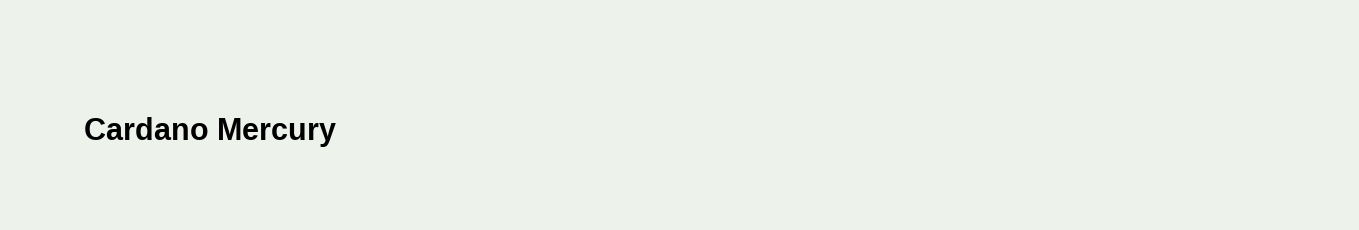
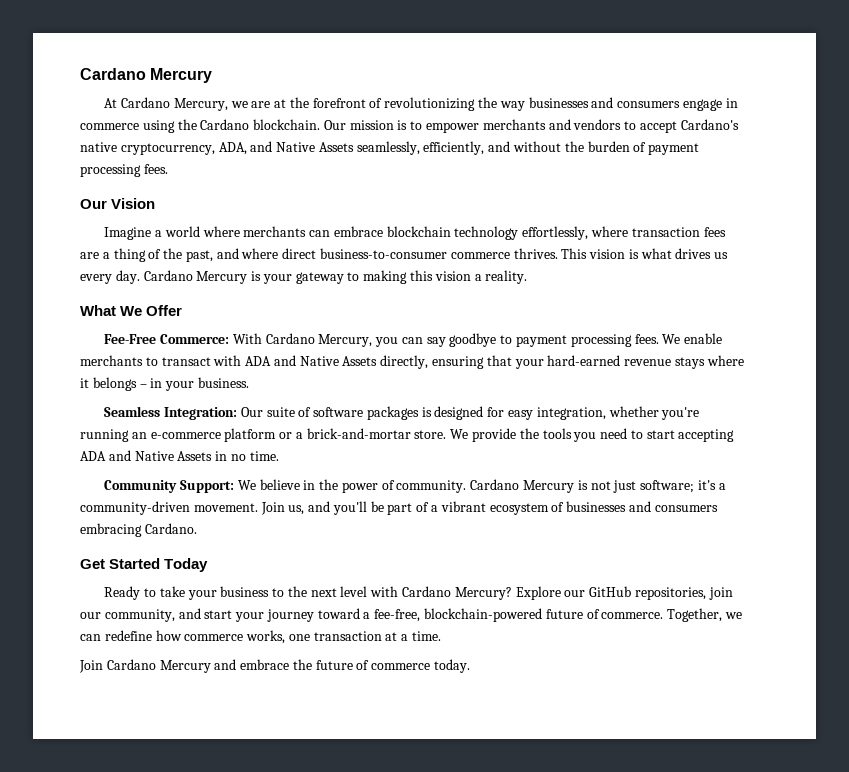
[84,117,337,147] Cardano Mercury -> [80,68,213,83] [104,97,738,111] [80,119,739,133] [80,141,700,155] [80,164,168,177] [80,198,156,209] [104,226,726,240] [80,248,729,262] [80,270,528,284] [80,305,183,316] [104,333,723,347] [80,355,744,369] [80,377,249,391] [104,406,700,420] [80,428,735,442] [80,450,279,461] [104,479,726,493] [80,501,718,515] [80,523,197,537] [80,558,209,572] [104,586,733,600] [80,608,742,622] [80,630,442,644] [79,659,471,673] Cardano Mercury // At Cardano Mercury, we are at the forefront of revolutionizing the way businesses and consumers engage in commerce using the Cardano blockchain. Our mission is to empower merchants and vendors to accept Cardano's native cryptocurrency, ADA, and Native Assets seamlessly, efficiently, and without the burden of payment processing fees. // Our Vision // Imagine a world where merchants can embrace blockchain technology effortlessly, where transaction fees are a thing of the past, and where direct business-to-consumer commerce thrives. This vision is what drives us every day. Cardano Mercury is your gateway to making this vision a reality. // What We Offer // Fee-Free Commerce: With Cardano Mercury, you can say goodbye to payment processing fees. We enable merchants to transact with ADA and Native Assets directly, ensuring that your hard-earned revenue stays where it belongs – in your business. // Seamless Integration: Our suite of software packages is designed for easy integration, whether you're running an e-commerce platform or a brick-and-mortar store. We provide the tools you need to start accepting ADA and Native Assets in no time. // Community Support: We believe in the power of community. Cardano Mercury is not just software; it's a community-driven movement. Join us, and you'll be part of a vibrant ecosystem of businesses and consumers embracing Cardano. // Get Started Today // Ready to take your business to the next level with Cardano Mercury? Explore our GitHub repositories, join our community, and start your journey toward a fee-free, blockchain-powered future of commerce. Together, we can redefine how commerce works, one transaction at a time. // Join Cardano Mercury and embrace the future of commerce today.

